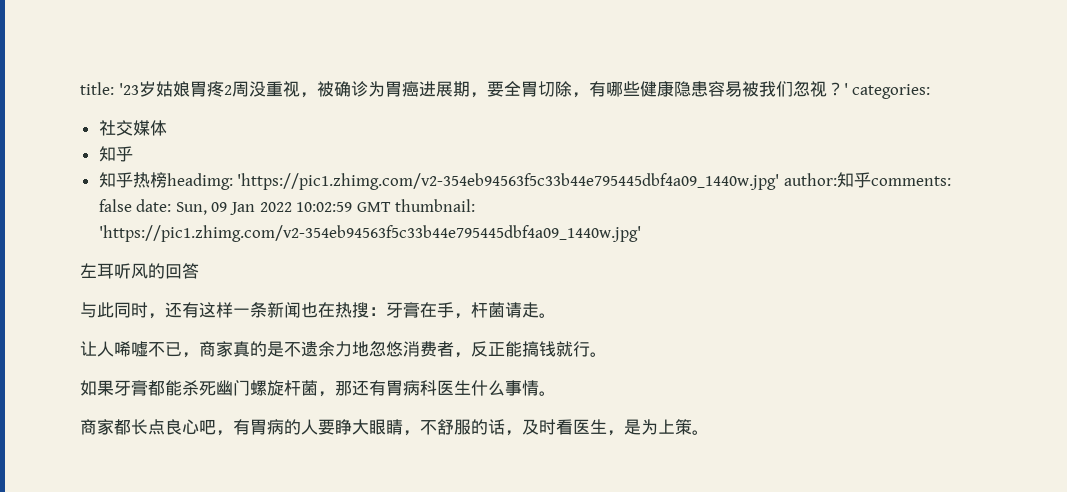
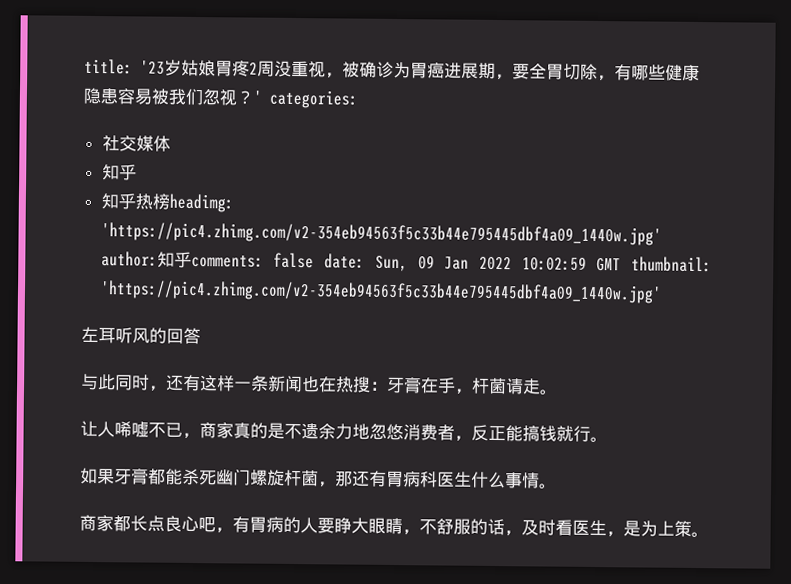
[237,173,780,190] 'https://pic1.zhimg.com/v2-354eb94563f5c33b44e795445dbf4a09_1440w.jpg' -> [100,222,662,246] 'https://pic4.zhimg.com/v2-354eb94563f5c33b44e795445dbf4a09_1440w.jpg'
[98,225,641,242] 'https://pic1.zhimg.com/v2-354eb94563f5c33b44e795445dbf4a09_1440w.jpg' -> [99,280,662,304] 'https://pic4.zhimg.com/v2-354eb94563f5c33b44e795445dbf4a09_1440w.jpg'

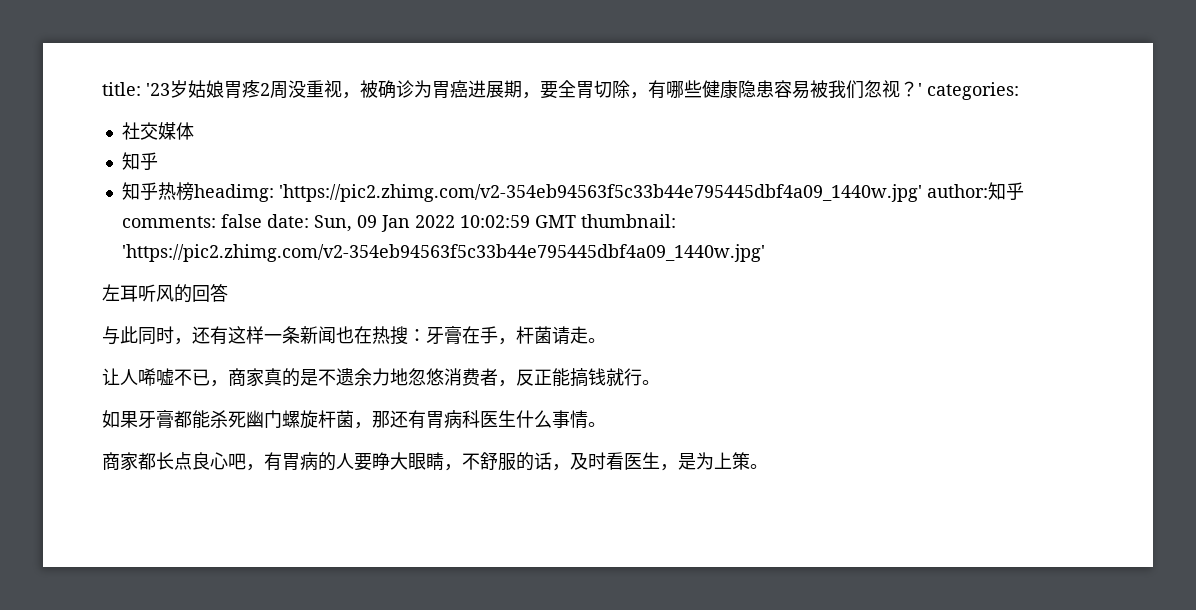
[100,222,662,246] 'https://pic4.zhimg.com/v2-354eb94563f5c33b44e795445dbf4a09_1440w.jpg' -> [278,184,922,202] 'https://pic2.zhimg.com/v2-354eb94563f5c33b44e795445dbf4a09_1440w.jpg'
[99,280,662,304] 'https://pic4.zhimg.com/v2-354eb94563f5c33b44e795445dbf4a09_1440w.jpg' -> [121,244,765,262] 'https://pic2.zhimg.com/v2-354eb94563f5c33b44e795445dbf4a09_1440w.jpg'

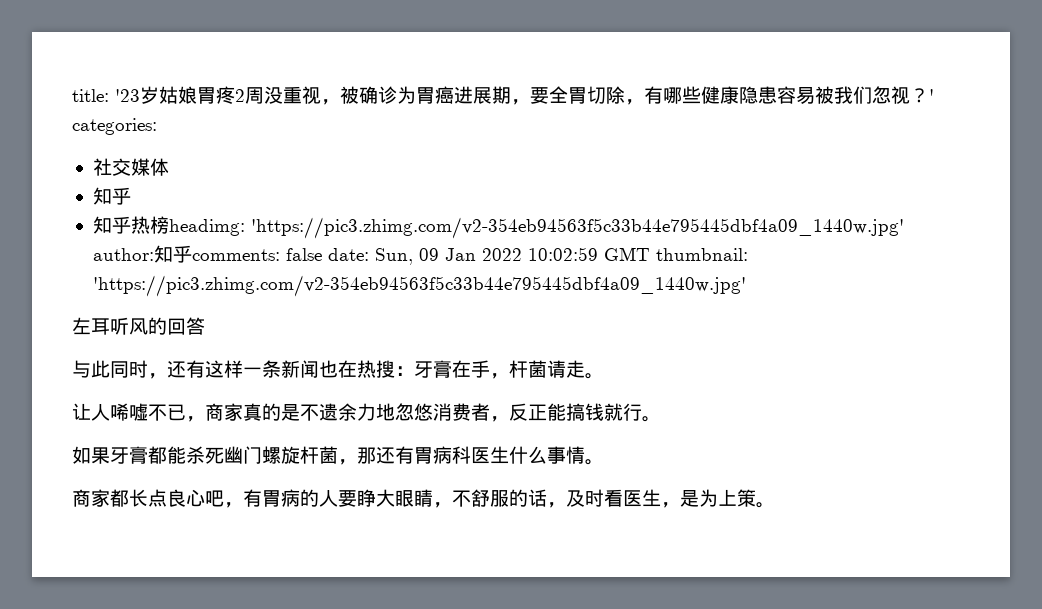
[278,184,922,202] 'https://pic2.zhimg.com/v2-354eb94563f5c33b44e795445dbf4a09_1440w.jpg' -> [250,217,904,239] 'https://pic3.zhimg.com/v2-354eb94563f5c33b44e795445dbf4a09_1440w.jpg'
[121,244,765,262] 'https://pic2.zhimg.com/v2-354eb94563f5c33b44e795445dbf4a09_1440w.jpg' -> [92,275,746,297] 'https://pic3.zhimg.com/v2-354eb94563f5c33b44e795445dbf4a09_1440w.jpg'

